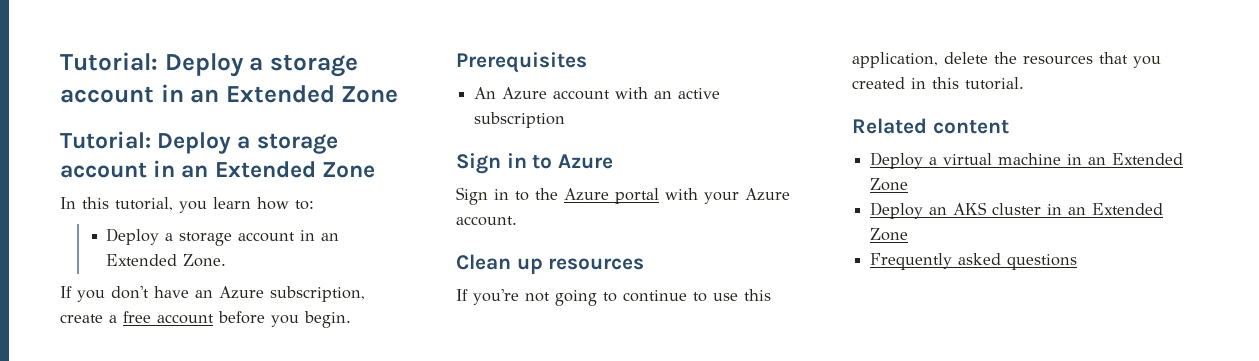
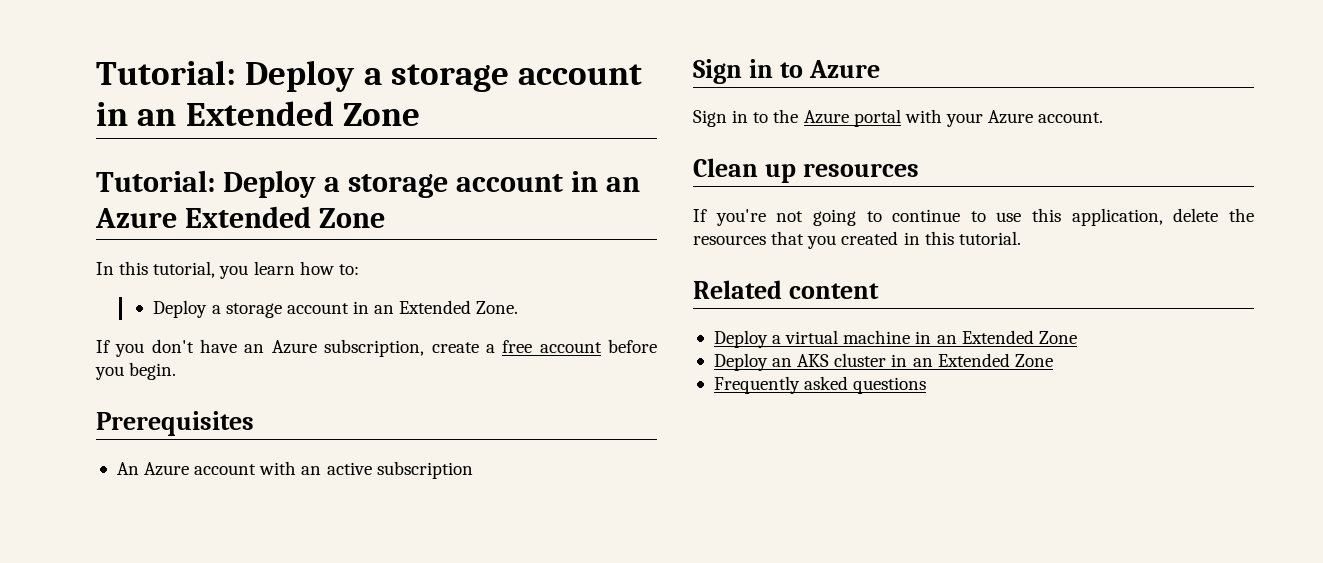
(209, 171) none -> [95,208,177,228] Azure

